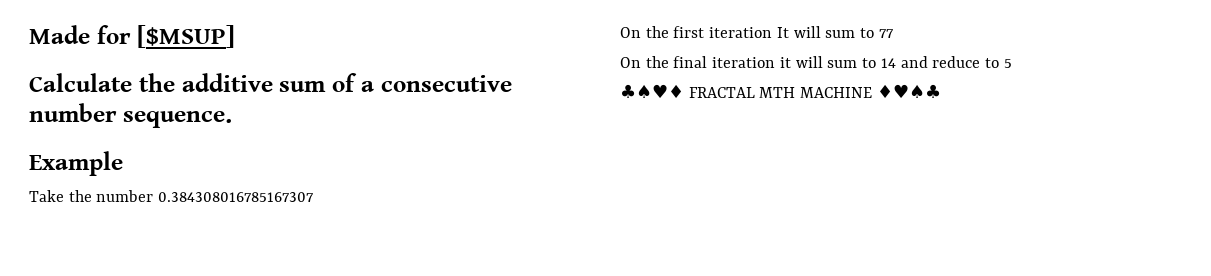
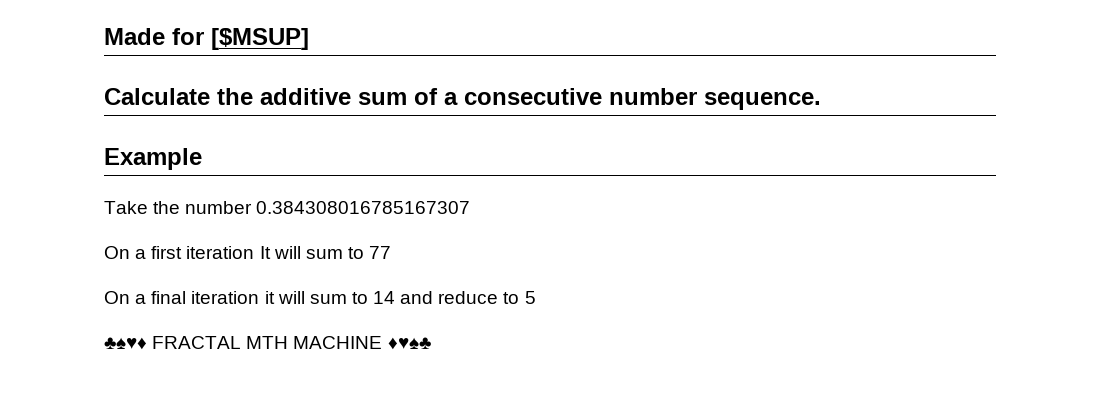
[645,26,669,38] the -> [135,249,147,259] a
[645,56,669,68] the -> [135,294,147,304] a

